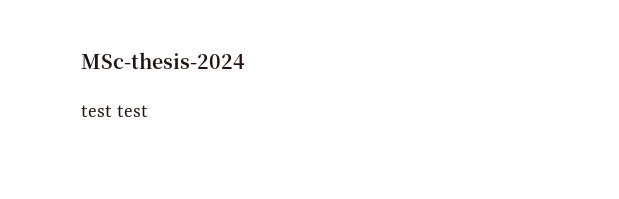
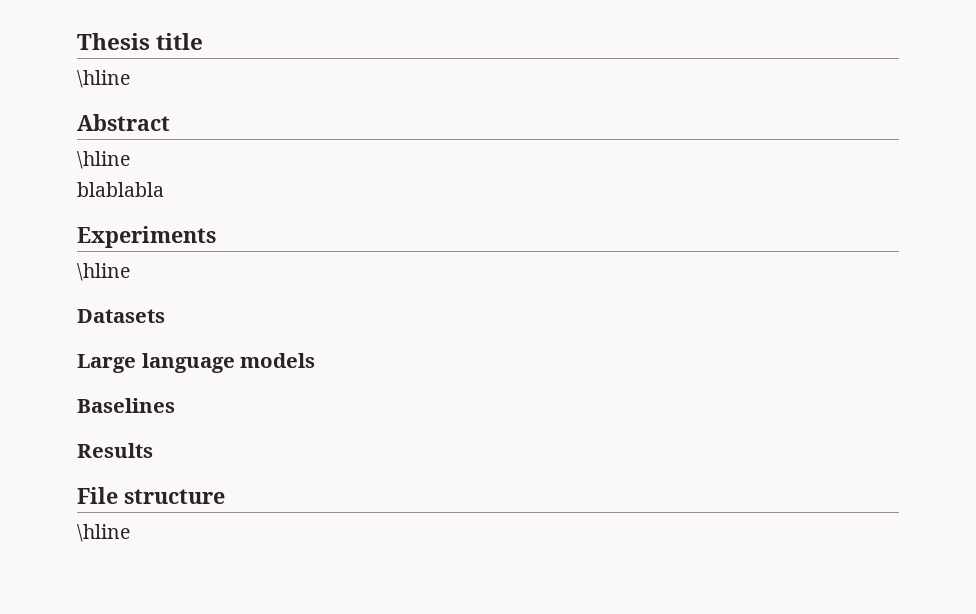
[81,52,245,69] [81,105,149,117] MSc-thesis-2024 // test test -> [77,33,204,50] [77,70,130,88] [77,114,170,131] [77,151,130,169] [77,182,164,197] [77,226,216,248] [77,263,130,281] [77,309,165,323] [77,353,316,373] [77,398,175,413] [77,443,153,458] [77,487,225,504] [77,524,130,542] Thesis title // \hline // Abstract // \hline // blablabla // Experiments // \hline // Datasets // Large language models // Baselines // Results // File structure // \hline

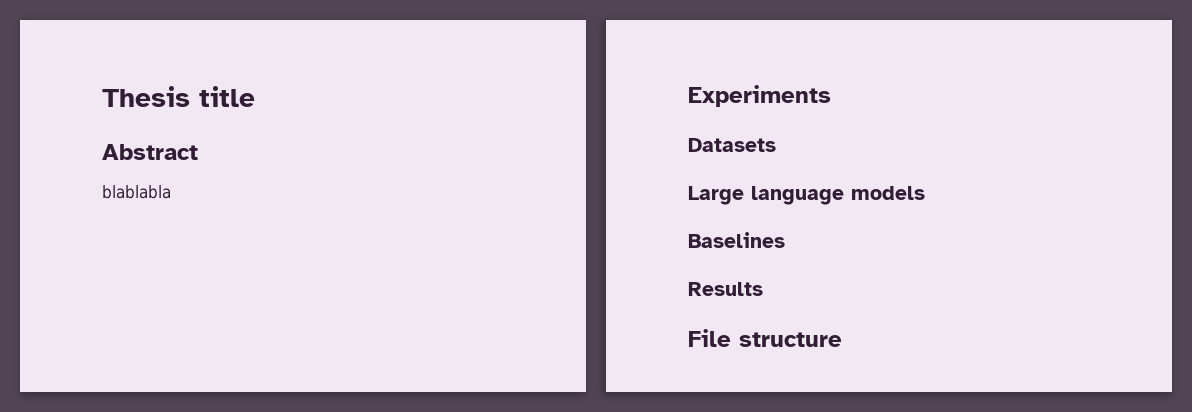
[77,70,130,88] // \hline -> (255, 96) none
[77,151,130,169] // \hline -> (198, 152) none
[77,263,130,281] // \hline -> (831, 96) none
[77,524,130,542] // \hline -> (842, 339) none

